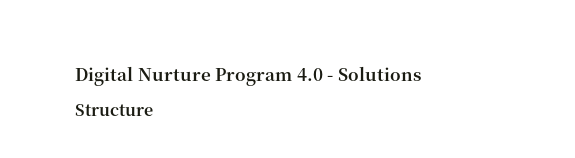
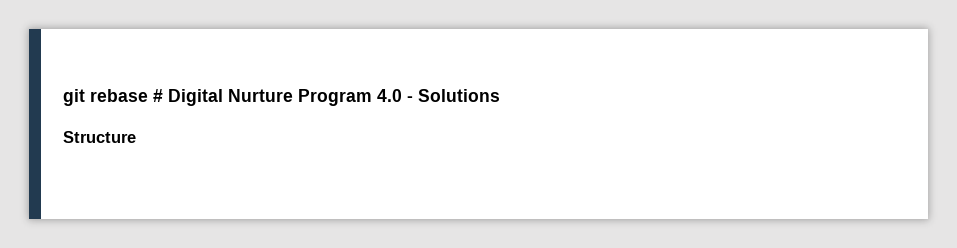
(75, 76) none -> [63,89,163,106] git rebase #

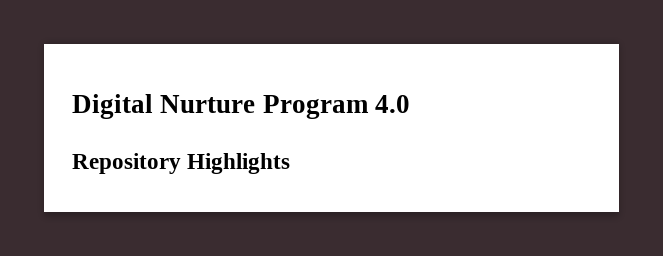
[63,89,163,106] git rebase # -> (72, 106) none
[407,89,500,102] [63,131,136,143] - Solutions // Structure -> [72,153,291,174] // Repository Highlights

